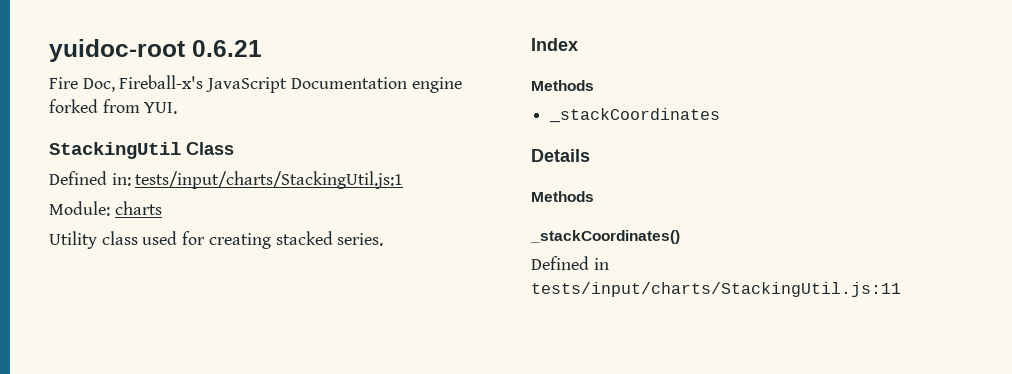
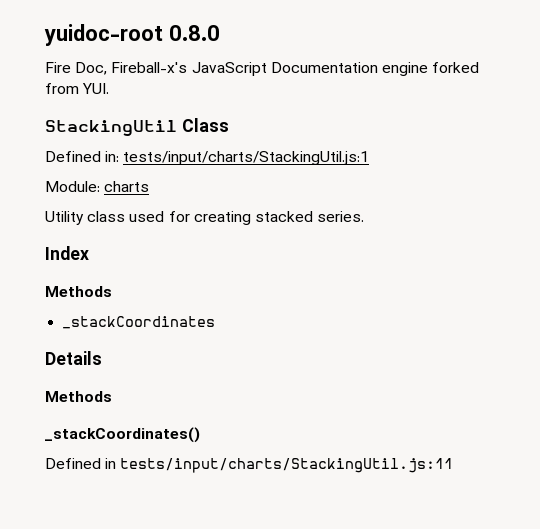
[192,40,262,57] 0.6.21 -> [169,25,220,41] 0.8.0

